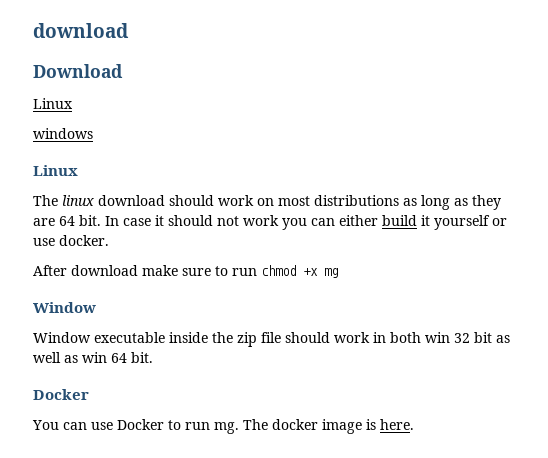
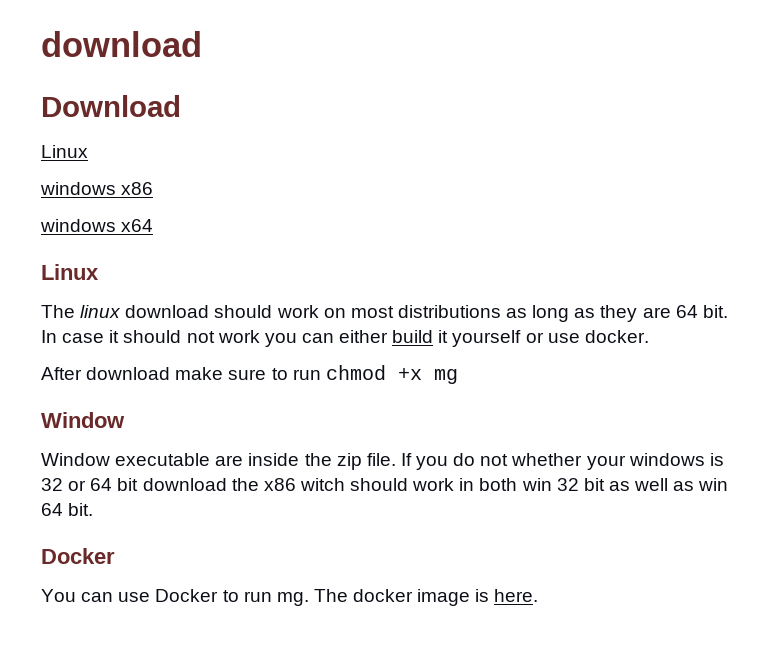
(93, 133) none -> [121,182,154,195] [40,219,154,232] x86 // windows x64
(165, 337) none -> [215,455,244,466] are
[261,332,281,343] file -> [366,453,724,470] [41,478,345,491] file. If you do not whether your windows is 32 or 64 bit download the x86 witch

